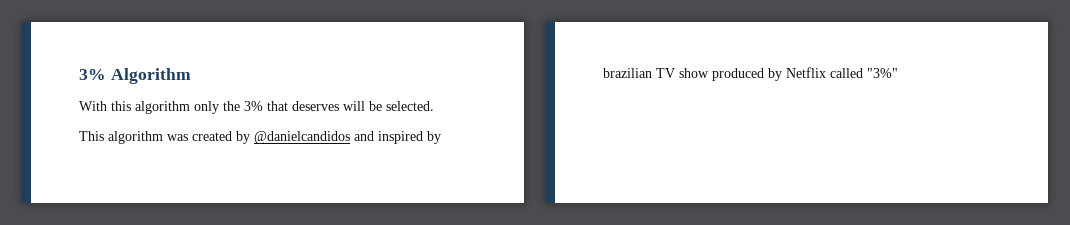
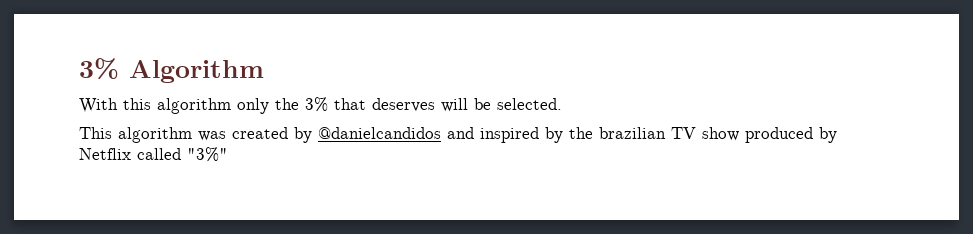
(441, 137) none -> [569,127,593,139] the

